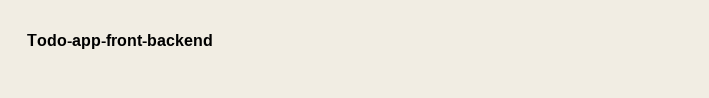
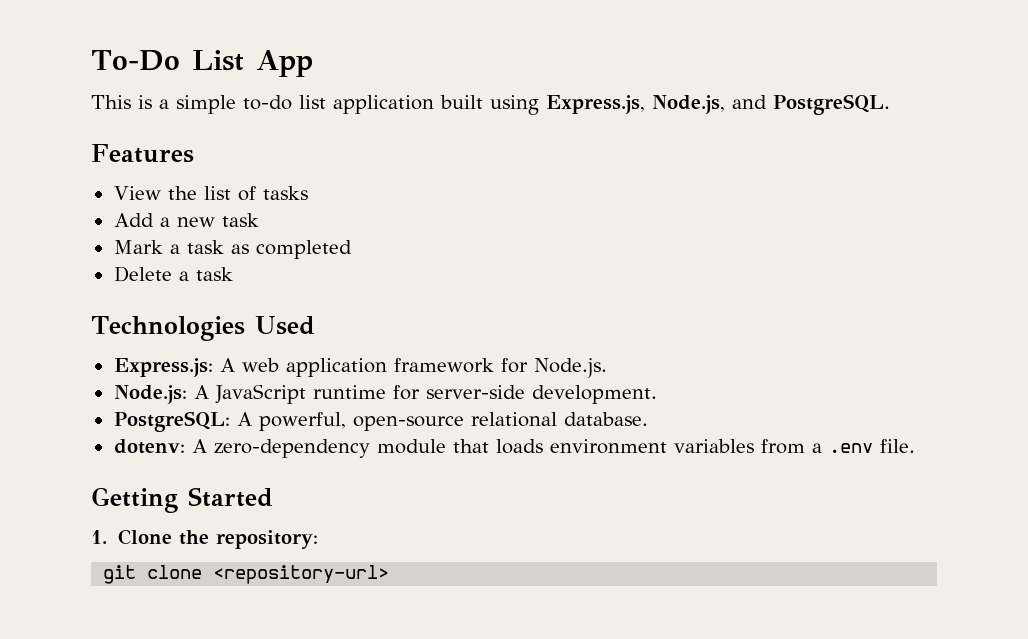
[27,34,213,49] Todo-app-front-backend -> [91,50,313,77] [91,94,890,115] [91,144,194,163] [113,186,308,201] [113,213,259,227] [113,240,352,259] [113,266,233,282] [91,316,315,341] [113,358,607,378] [113,384,657,404] [113,411,648,432] [113,439,915,458] [91,487,273,513] [91,529,319,549] [103,565,390,584] To-Do List App // This is a simple to-do list application built using Express.js, Node.js, and PostgreSQL. // Features // View the list of tasks // Add a new task // Mark a task as completed // Delete a task // Technologies Used // Express.js: A web application framework for Node.js. // Node.js: A JavaScript runtime for server-side development. // PostgreSQL: A powerful, open-source relational database. // dotenv: A zero-dependency module that loads environment variables from a .env file. // Getting Started // 1. Clone the repository: // git clone <repository-url>

